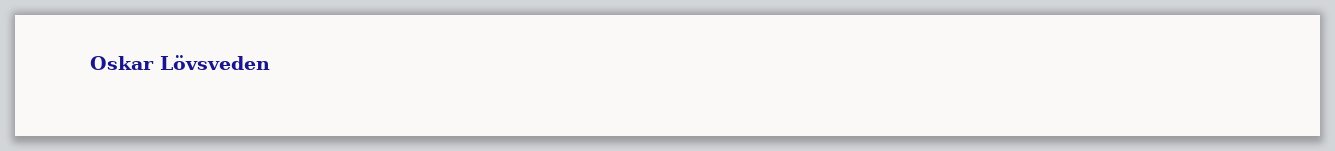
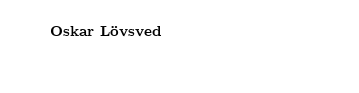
[160,55,270,70] Lövsveden -> [100,26,162,37] Lövsved

